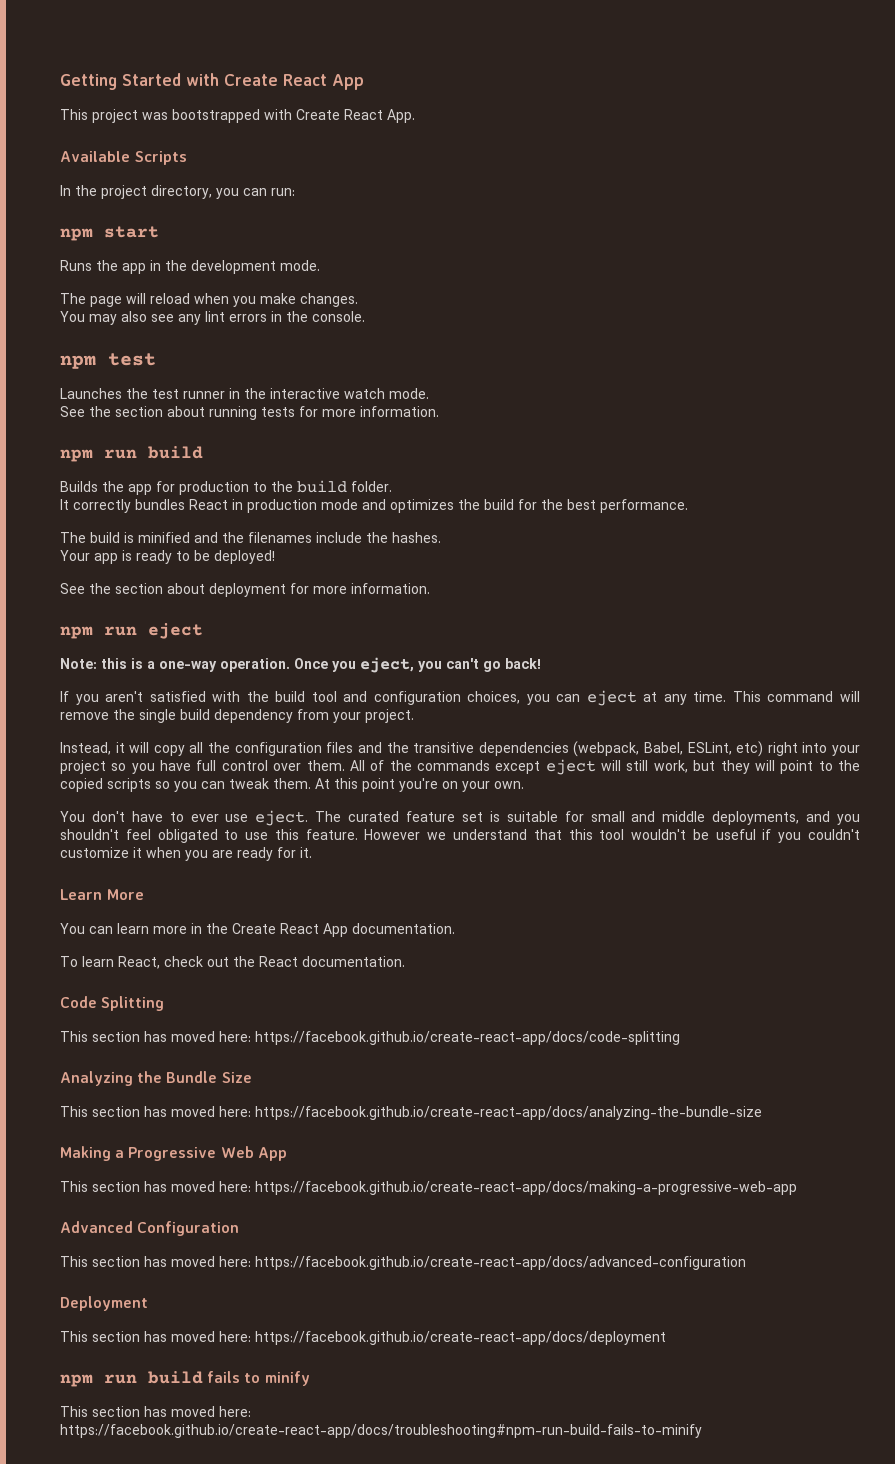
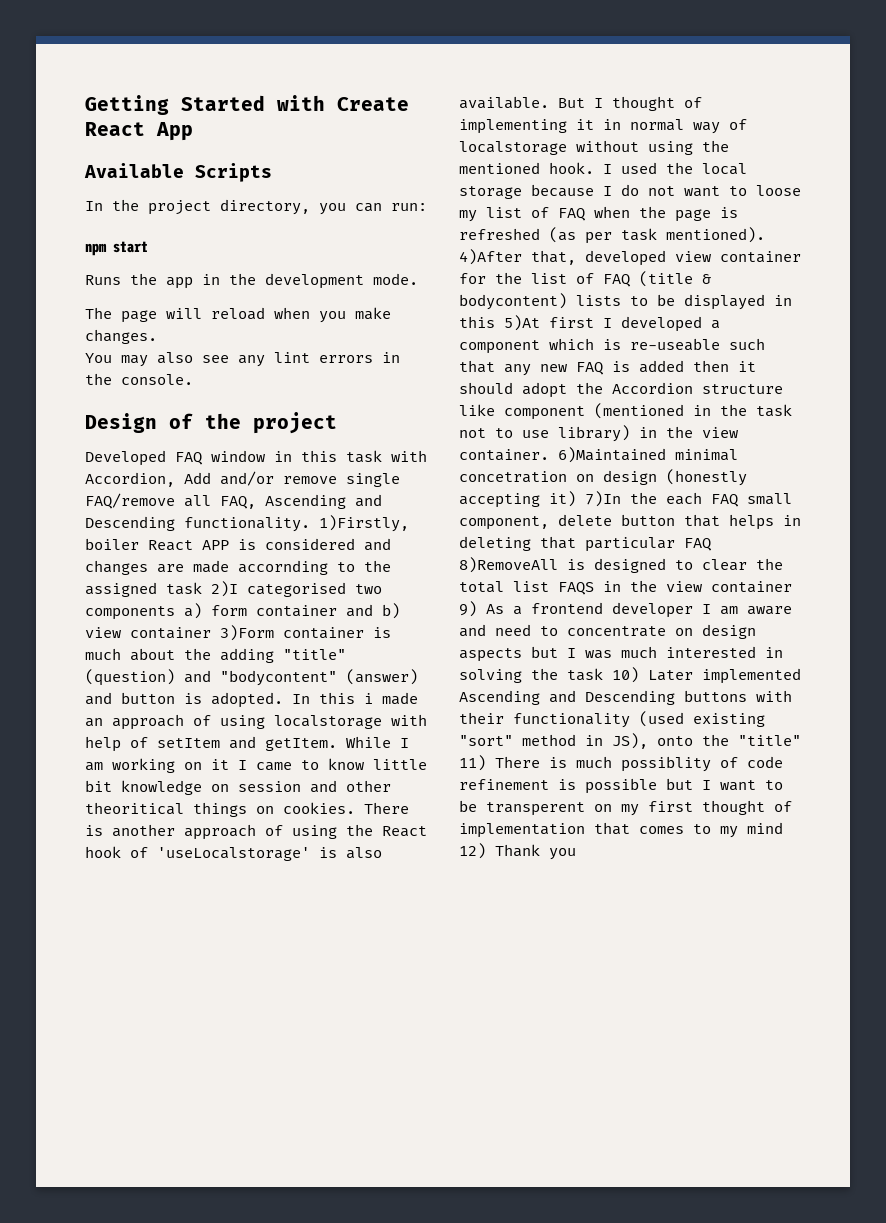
[60,109,415,123] // This project was bootstrapped with Create React App. -> (193, 131) none
[60,353,156,369] [60,388,429,399] [60,406,439,420] [60,446,203,462] [60,480,392,495] [60,499,688,513] [60,532,441,543] [60,550,275,564] [60,583,430,597] [60,623,203,639] [60,657,541,673] [60,690,860,706] [60,709,414,723] [60,741,860,757] [60,759,861,775] [60,778,524,792] [60,810,861,826] [60,829,861,843] [60,847,312,861] [60,889,144,900] [60,923,455,937] [60,956,405,969] [60,996,165,1011] [60,1031,680,1045] [60,1071,252,1086] [60,1106,762,1120] [60,1146,287,1161] [60,1181,797,1195] [60,1221,240,1236] [60,1256,746,1270] [60,1296,148,1311] [60,1331,666,1345] [60,1371,310,1387] [60,1406,251,1417] [60,1424,702,1438] npm test // Launches the test runner in the interactive watch mode. // See the section about running tests for more information. // npm run build // Builds the app for production to the build folder. // It correctly bundles React in production mode and optimizes the build for the best performance. // The build is minified and the filenames include the hashes. // Your app is ready to be deployed! // See the section about deployment for more information. // npm run eject // Note: this is a one-way operation. Once you eject, you can't go back! // If you aren't satisfied with the build tool and configuration choices, you can eject at any time. This command will remove the single build dependency from your project. // Instead, it will copy all the configuration files and the transitive dependencies (webpack, Babel, ESLint, etc) right into your project so you have full control over them. All of the commands except eject will still work, but they will point to the copied scripts so you can tweak them. At this point you're on your own. // You don't have to ever use eject. The curated feature set is suitable for small and middle deployments, and you shouldn't feel obligated to use this feature. However we understand that this tool wouldn't be useful if you couldn't customize it when you are ready for it. // Learn More // You can learn more in the Create React App documentation. // To learn React, check out the React documentation. // Code Splitting // This section has moved here: https://facebook.github.io/create-react-app/docs/code-splitting // Analyzing the Bundle Size // This section has moved here: https://facebook.github.io/create-react-app/docs/analyzing-the-bundle-size // Making a Progressive Web App // This section has moved here: https://facebook.github.io/create-react-app/docs/making-a-progressive-web-app // Advanced Configuration // This section has moved here: https://facebook.github.io/create-react-app/docs/advanced-configuration // Deployment // This section has moved here: https://facebook.github.io/create-react-app/docs/deployment // npm run build fails to minify // This section has moved here: https://facebook.github.io/create-react-app/docs/troubleshooting#npm-run-build-fails-to-minify -> [85,412,337,434] [85,450,427,466] [85,471,400,487] [85,493,382,509] [85,515,409,532] [85,538,391,551] [85,560,391,575] [85,581,382,597] [85,603,400,620] [85,625,391,641] [85,648,346,663] [85,669,418,686] [85,692,418,708] [85,714,427,730] [85,736,409,752] [85,758,427,773] [85,780,391,795] [85,802,409,817] [85,824,427,840] [85,846,382,861] [459,96,702,111] [459,119,747,134] [459,140,729,155] [459,162,747,175] [459,184,801,199] [459,206,738,222] [459,227,765,244] [459,249,801,266] [459,271,711,287] [459,293,792,310] [459,315,720,332] [459,338,765,354] [459,360,756,376] [459,382,783,398] [459,403,792,420] [459,425,738,442] [459,447,738,463] [459,469,747,486] [459,491,792,508] [459,514,801,530] [459,536,712,552] [459,557,783,573] [459,580,792,595] [459,601,792,618] [459,624,756,639] [459,646,783,662] [459,667,801,684] [459,690,792,705] [459,711,765,728] [459,733,801,749] [459,755,783,772] [459,778,783,794] [459,800,792,816] [459,822,783,838] [459,843,576,860] Design of the project // Developed FAQ window in this task with Accordion, Add and/or remove single FAQ/remove all FAQ, Ascending and Descending functionality. 1)Firstly, boiler React APP is considered and changes are made accornding to the assigned task 2)I categorised two components a) form container and b) view container 3)Form container is much about the adding "title" (question) and "bodycontent" (answer) and button is adopted. In this i made an approach of using localstorage with help of setItem and getItem. While I am working on it I came to know little bit knowledge on session and other theoritical things on cookies. There is another approach of using the React hook of 'useLocalstorage' is also available. But I thought of implementing it in normal way of localstorage without using the mentioned hook. I used the local storage because I do not want to loose my list of FAQ when the page is refreshed (as per task mentioned). 4)After that, developed view container for the list of FAQ (title & bodycontent) lists to be displayed in this 5)At first I developed a component which is re-useable such that any new FAQ is added then it should adopt the Accordion structure like component (mentioned in the task not to use library) in the view container. 6)Maintained minimal concetration on design (honestly accepting it) 7)In the each FAQ small component, delete button that helps in deleting that particular FAQ 8)RemoveAll is designed to clear the total list FAQS in the view container 9) As a frontend developer I am aware and need to concentrate on design aspects but I was much interested in solving the task 10) Later implemented Ascending and Descending buttons with their functionality (used existing "sort" method in JS), onto the "title" 11) There is much possiblity of code refinement is possible but I want to be transperent on my first thought of implementation that comes to my mind 12) Thank you

